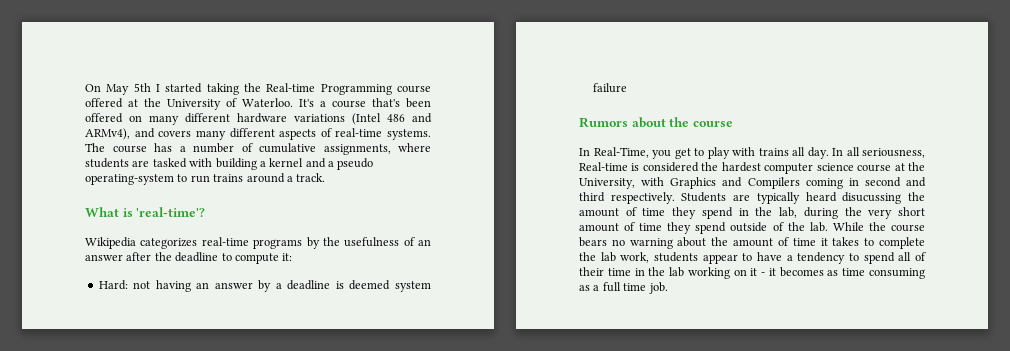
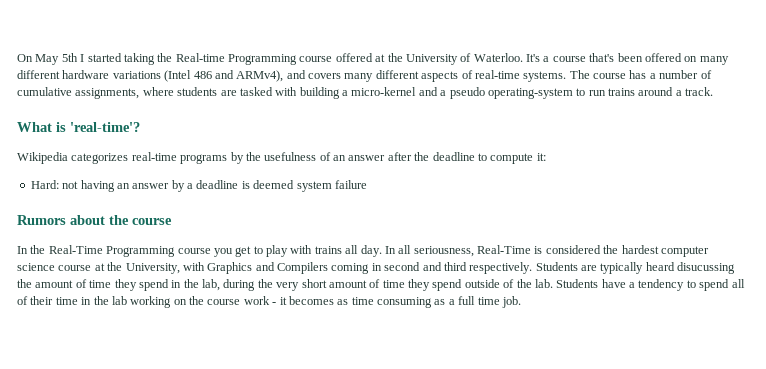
[269,158,304,167] kernel -> [351,87,417,96] micro-kernel
[593,147,649,158] Real-Time, -> [30,245,211,257] the Real-Time Programming course
[579,162,628,171] Real-time -> [477,245,531,254] Real-Time
[832,222,925,232] [579,237,925,249] [579,252,753,264] While the course bears no warning about the amount of time it takes to complete the lab work, students appear to -> [556,279,599,288] Students
[750,268,758,276] it -> [189,296,270,305] the course work

